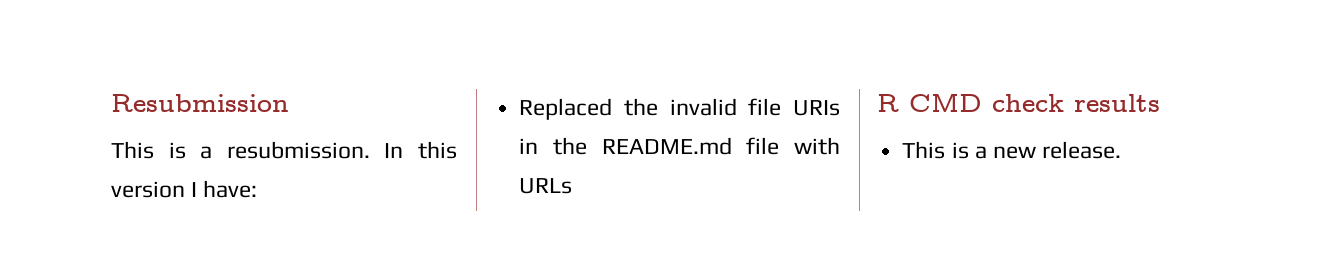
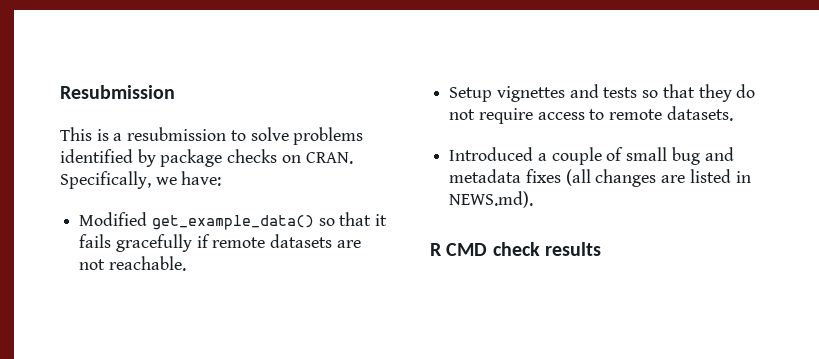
[226,141,457,159] [111,180,258,198] [519,98,840,120] [519,137,840,155] [519,178,573,194] resubmission. In this version I have: // Replaced the invalid file URIs in the README.md file with URLs -> [127,127,364,145] [60,149,353,167] [60,171,222,189] [79,212,388,230] [79,234,361,252] [79,256,186,271] [449,84,756,102] [449,106,733,124] [449,147,734,165] [449,169,751,187] [449,191,534,208] resubmission to solve problems identified by package checks on CRAN. Specifically, we have: // Modified get_example_data() so that it fails gracefully if remote datasets are not reachable. // Setup vignettes and tests so that they do not require access to remote datasets. // Introduced a couple of small bug and metadata fixes (all changes are listed in NEWS.md).
[902,141,1122,159] // This is a new release. -> (601, 249) none

